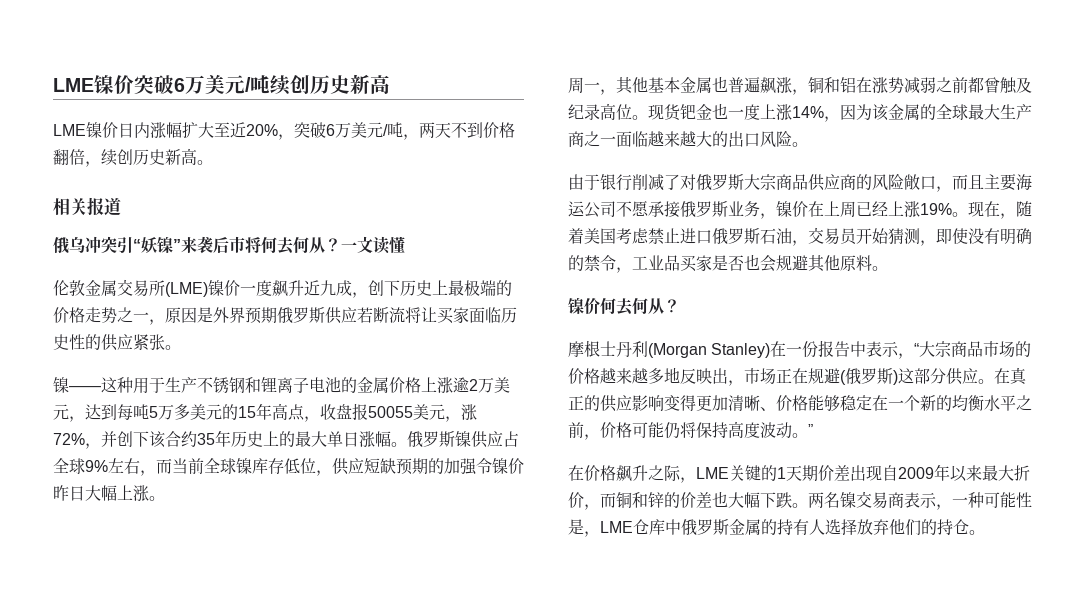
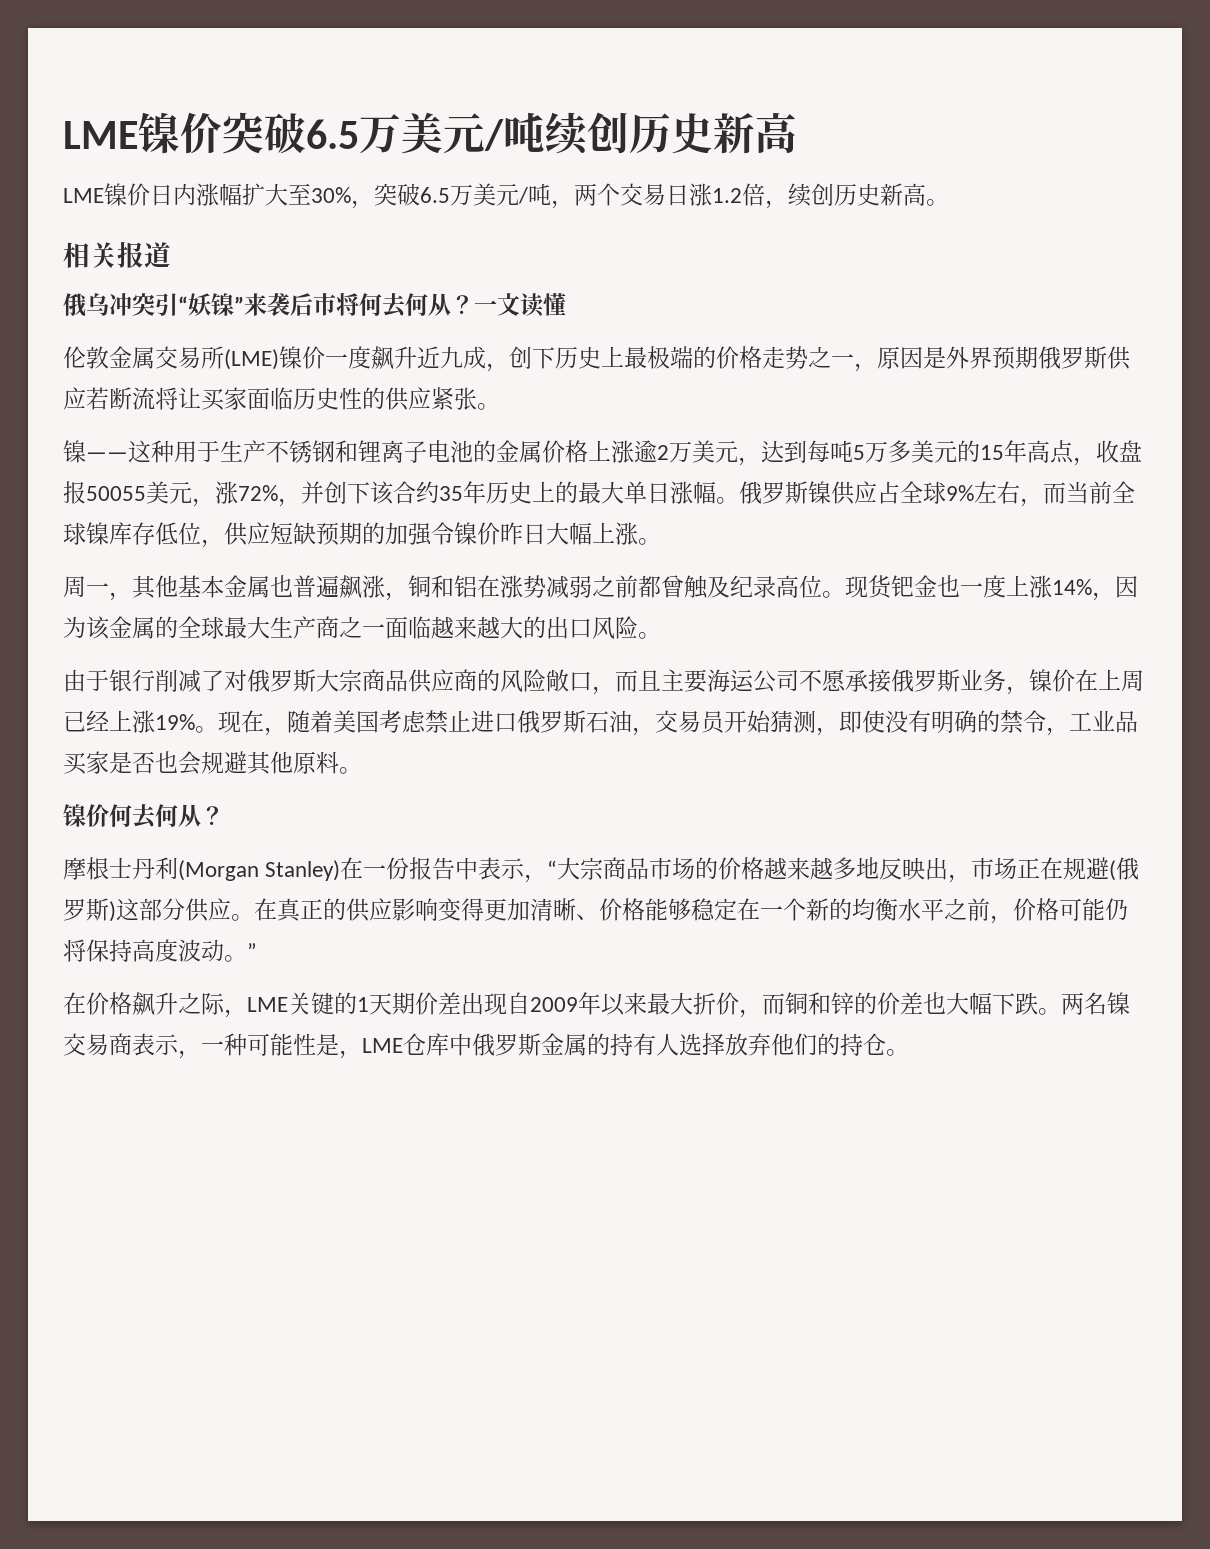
[174,78,185,92] 6 -> [306,119,359,149] 6.5
[230,122,335,140] 近20%，突破6 -> [311,183,450,209] 30%，突破6.5
[435,122,515,138] [53,149,69,165] 天不到价格翻 -> [597,183,742,206] 个交易日涨1.2

